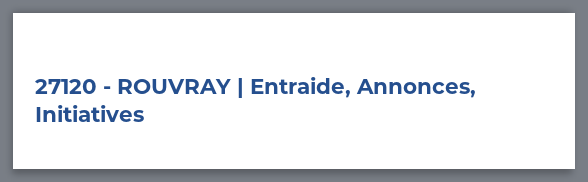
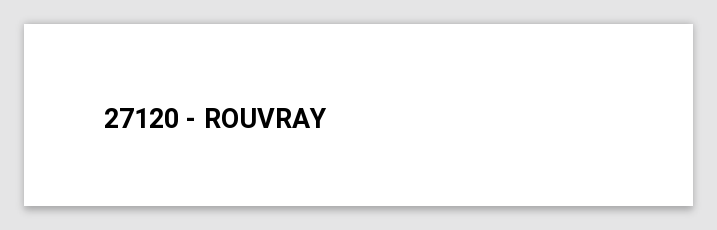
[237,77,476,98] [35,105,144,122] | Entraide, Annonces, Initiatives -> (327, 118) none

